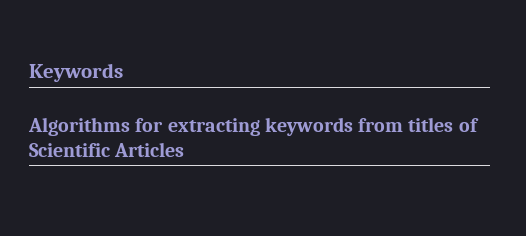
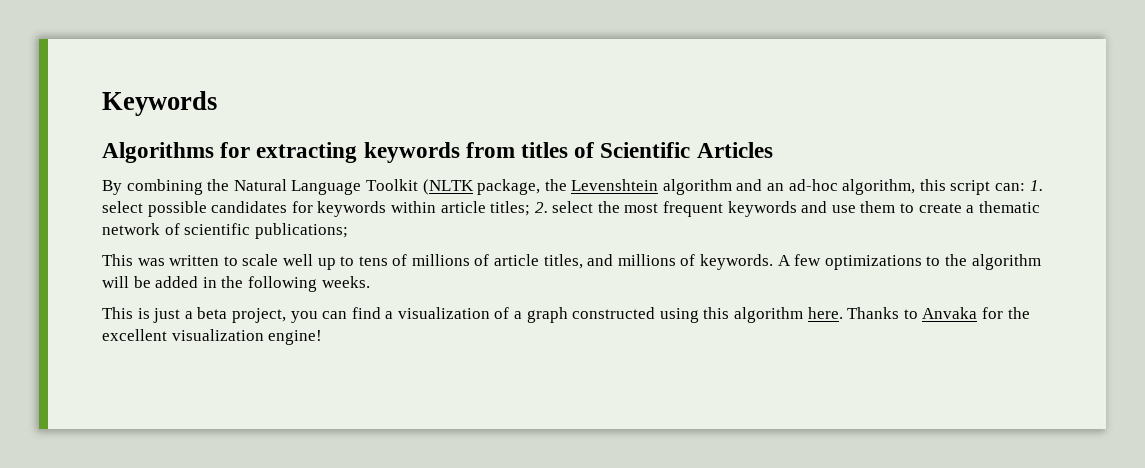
(185, 149) none -> [102,179,1043,195] [102,201,1040,217] [102,223,348,239] [102,254,1041,270] [102,276,370,292] [102,307,1030,323] [102,329,323,345] // By combining the Natural Language Toolkit (NLTK package, the Levenshtein algorithm and an ad-hoc algorithm, this script can: 1. select possible candidates for keywords within article titles; 2. select the most frequent keywords and use them to create a thematic network of scientific publications; // This was written to scale well up to tens of millions of article titles, and millions of keywords. A few optimizations to the algorithm will be added in the following weeks. // This is just a beta project, you can find a visualization of a graph constructed using this algorithm here. Thanks to Anvaka for the excellent visualization engine!

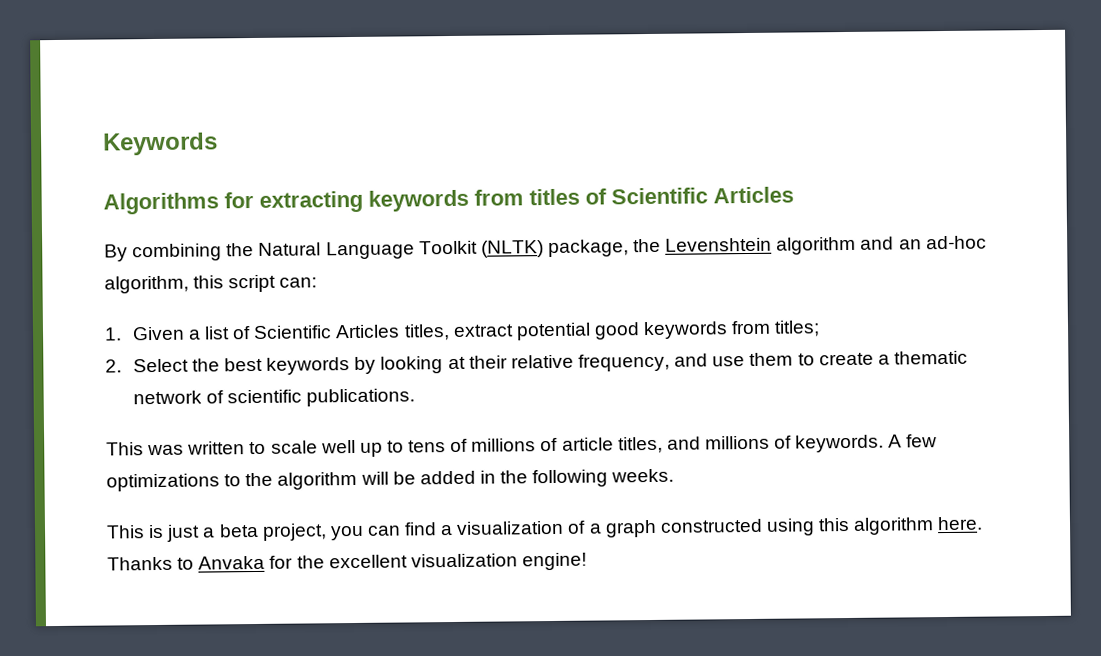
[422,179,474,195] (NLTK -> [480,240,544,258] (NLTK)
[1029,180,1043,191] [102,201,797,217] 1. select possible candidates for keywords within article titles; 2. select the most frequent keywords -> [104,320,821,341] [105,353,671,375] // 1. Given a list of Scientific Articles titles, extract potential good keywords from titles; // 2. Select the best keywords by looking at their relative frequency,
[254,223,348,239] publications; -> [306,388,416,407] publications.

